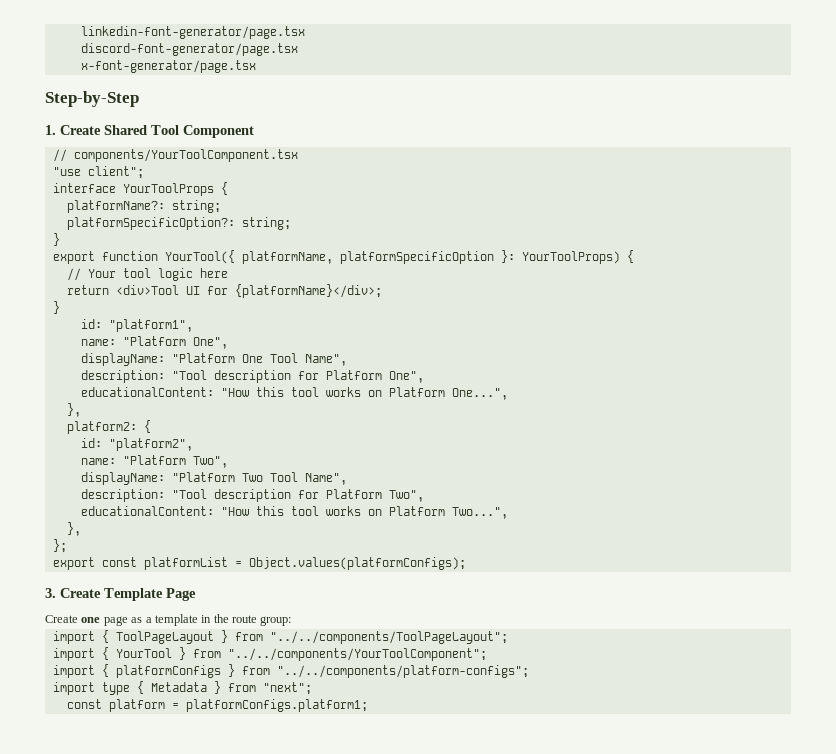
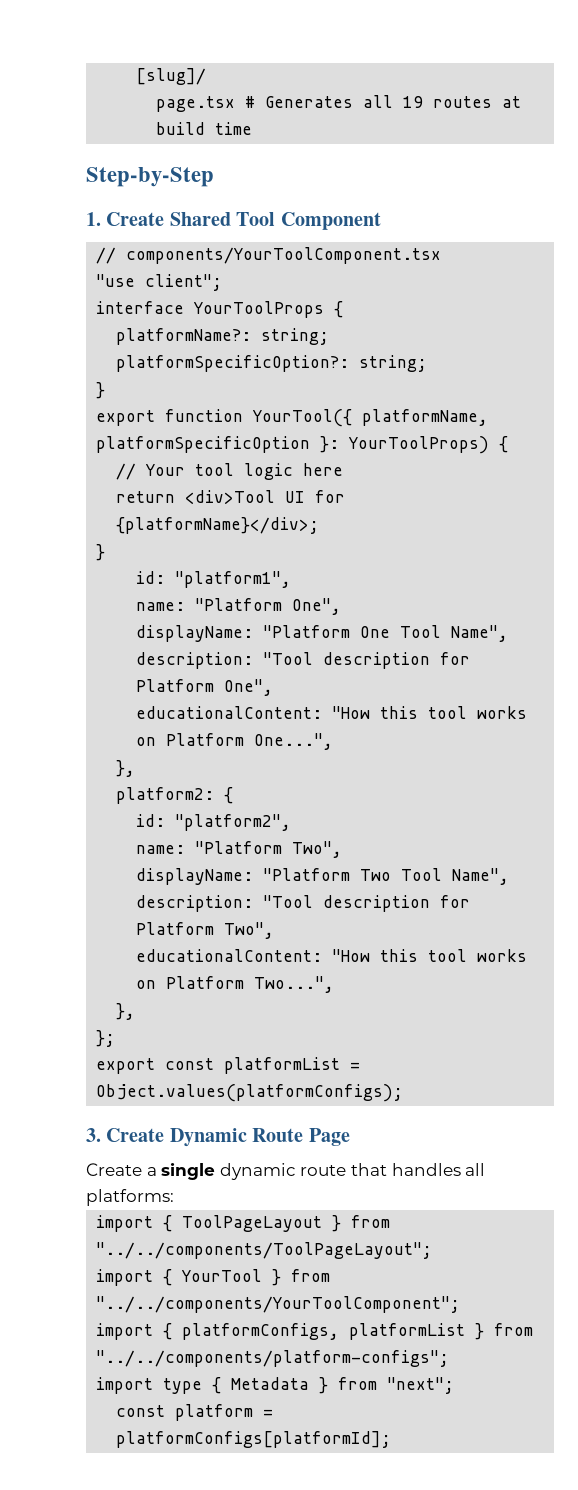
[80,26,305,39] [80,43,298,56] [80,60,256,73] linkedin-font-generator/page.tsx // discord-font-generator/page.tsx // x-font-generator/page.tsx -> [136,68,207,85] [156,95,522,112] [156,122,253,135] [slug]/ // page.tsx # Generates all 19 routes at build time
[104,588,163,601] Template -> [169,1128,304,1147] Dynamic Route
[81,614,292,626] one page as a template in the route group: -> [146,1163,486,1180] [86,1189,174,1206] a single dynamic route that handles all platforms:
[115,665,221,678] platformConfigs -> [182,1323,466,1340] platformConfigs, platformList
[185,699,368,712] platformConfigs.platform1; -> [116,1431,392,1448] platformConfigs[platformId];

